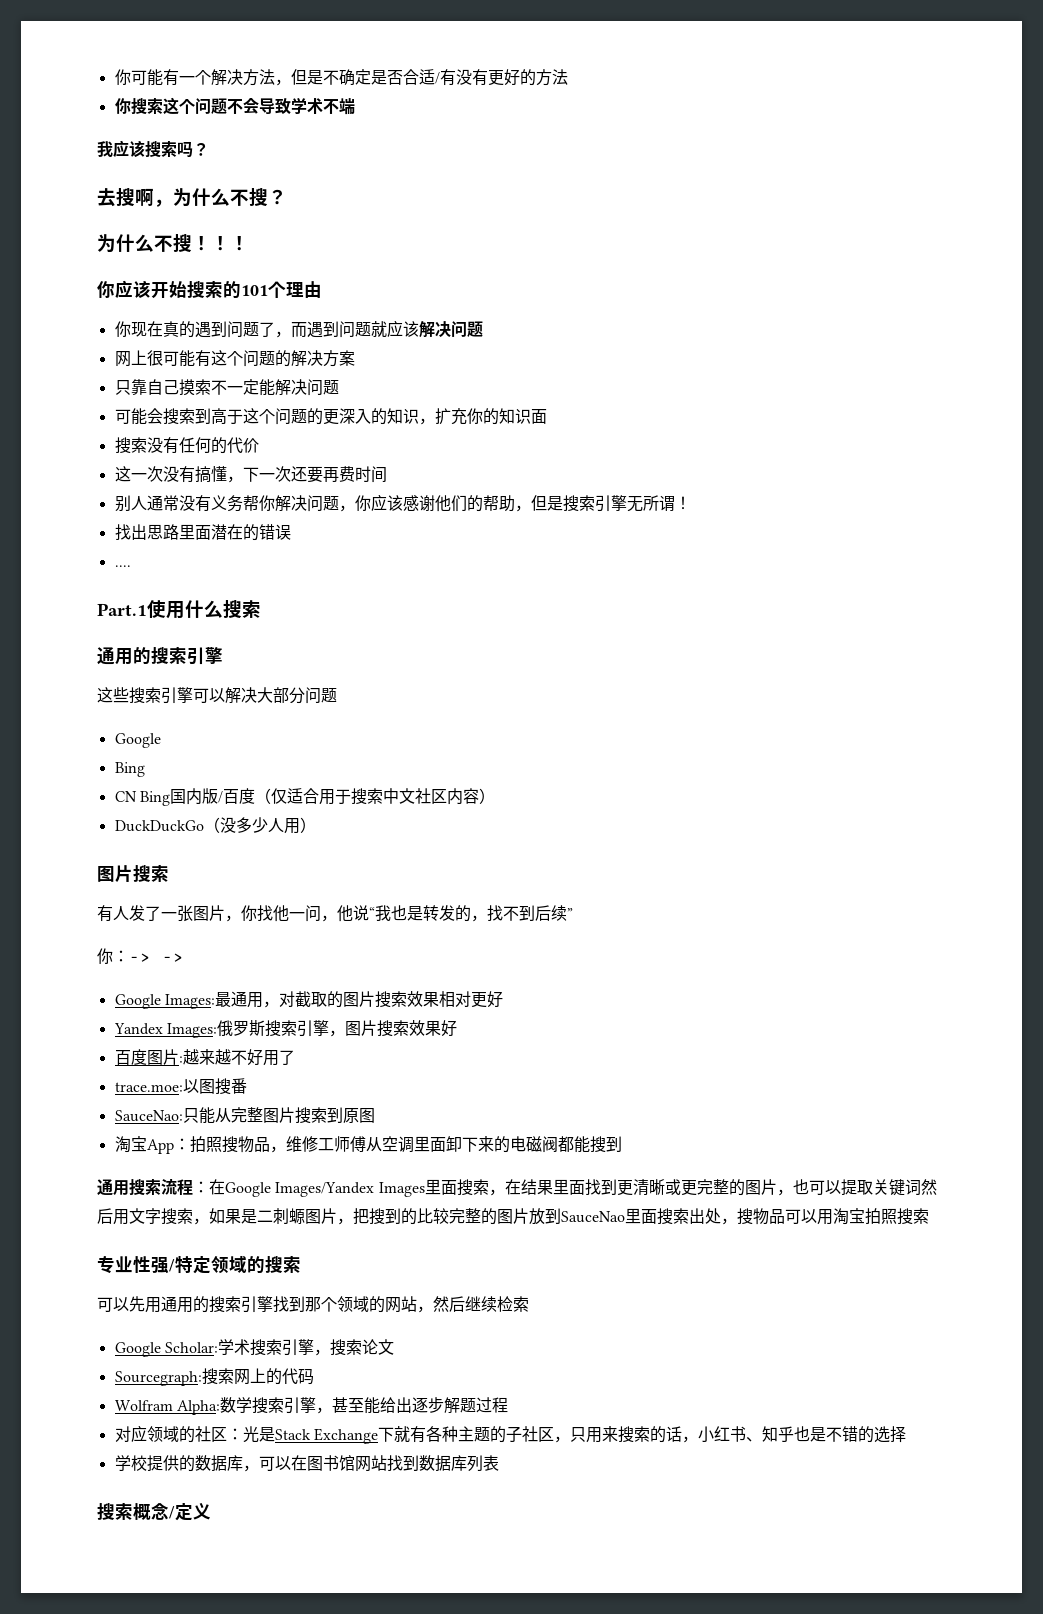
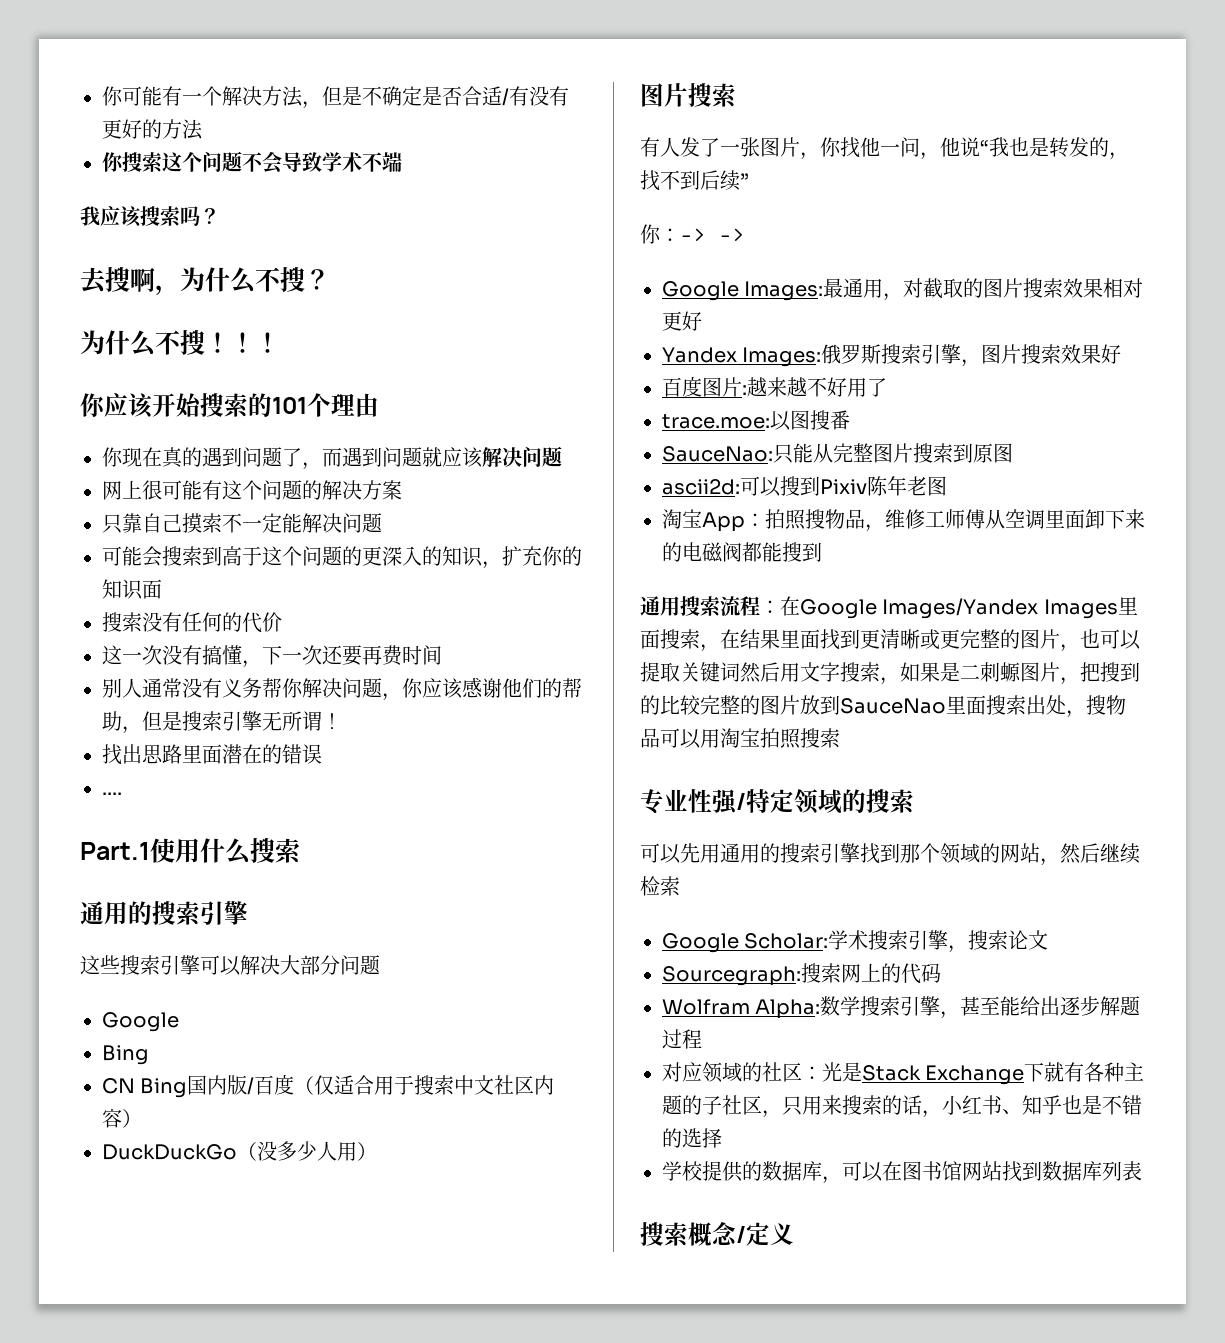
(375, 1115) none -> [662,476,947,497] // ascii2d:可以搜到Pixiv陈年老图

